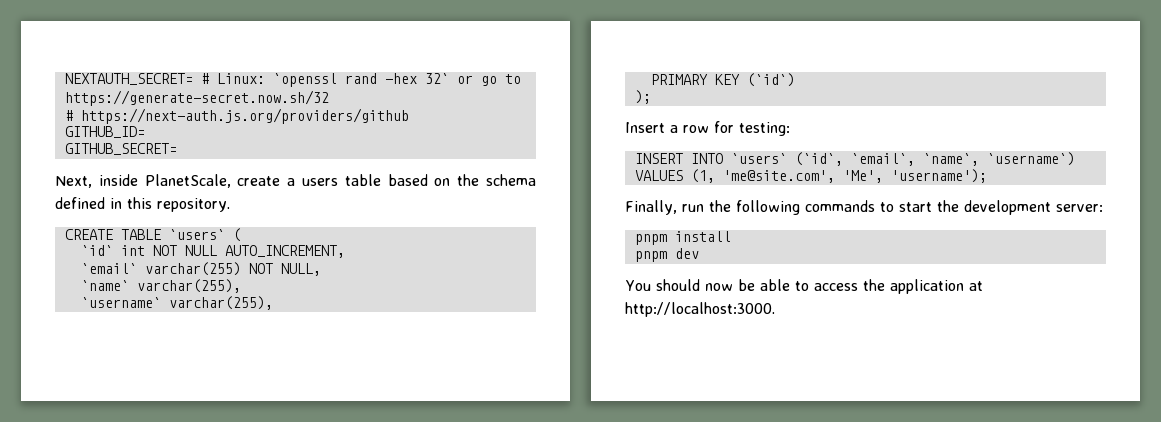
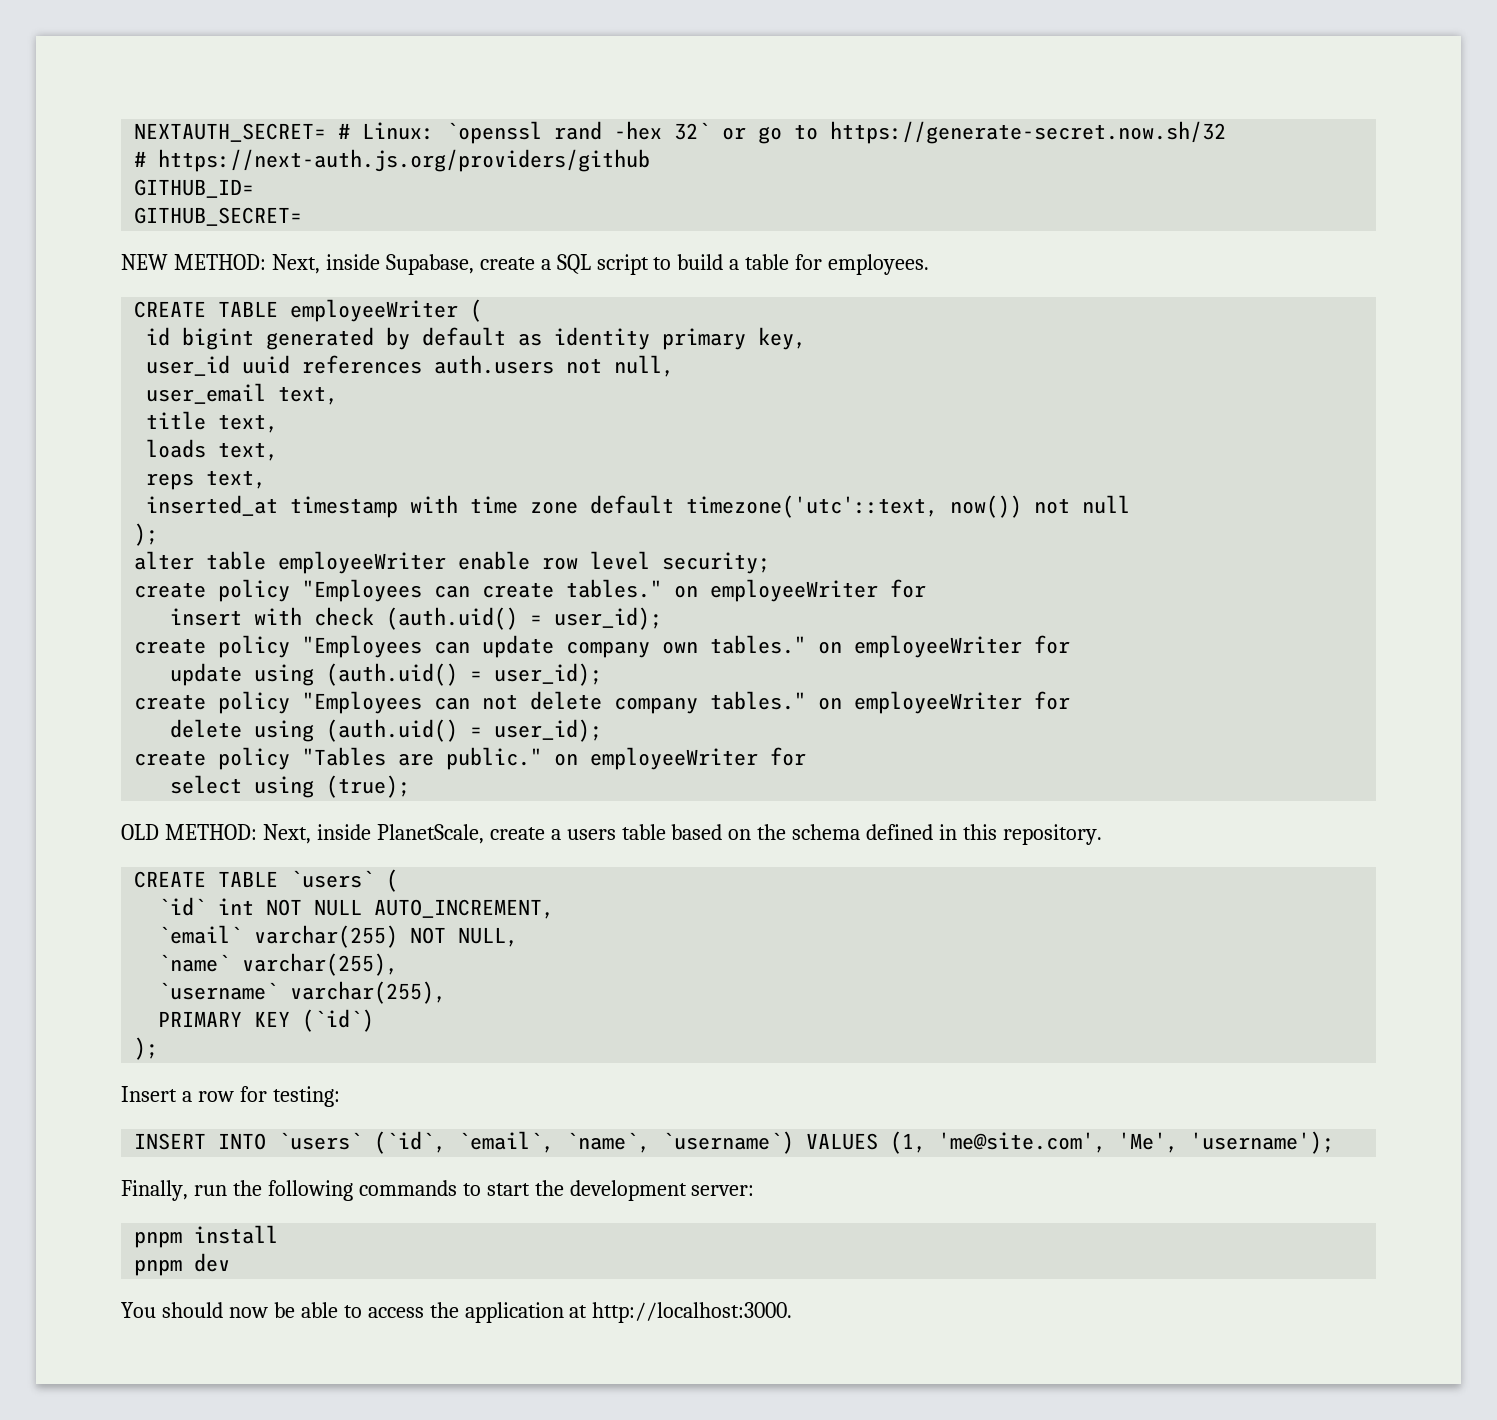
(177, 149) none -> [121,254,930,275] [134,299,483,322] [146,327,807,350] [146,355,675,377] [146,383,339,405] [146,411,279,433] [146,439,279,461] [146,470,267,490] [146,495,1131,518] [134,523,159,546] [134,551,771,574] [134,579,927,602] [170,607,663,630] [134,635,1071,658] [170,663,603,686] [134,691,1071,714] [170,719,603,742] [134,747,807,770] [170,775,411,798] [121,824,257,840] NEW METHOD: Next, inside Supabase, create a SQL script to build a table for employees. // CREATE TABLE employeeWriter ( // id bigint generated by default as identity primary key, // user_id uuid references auth.users not null, // user_email text, // title text, // loads text, // reps text, // inserted_at timestamp with time zone default timezone('utc'::text, now()) not null // ); // alter table employeeWriter enable row level security; // create policy "Employees can create tables." on employeeWriter for // insert with check (auth.uid() = user_id); // create policy "Employees can update company own tables." on employeeWriter for // update using (auth.uid() = user_id); // create policy "Employees can not delete company tables." on employeeWriter for // delete using (auth.uid() = user_id); // create policy "Tables are public." on employeeWriter for // select using (true); // OLD METHOD:

